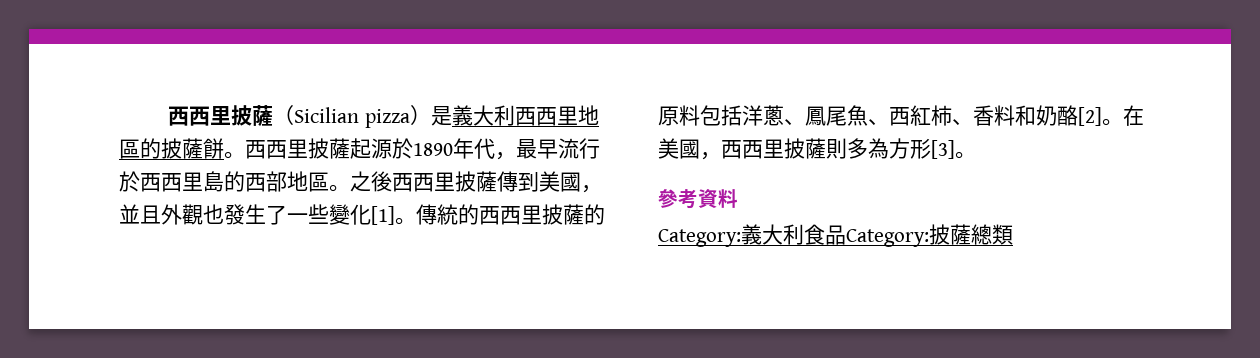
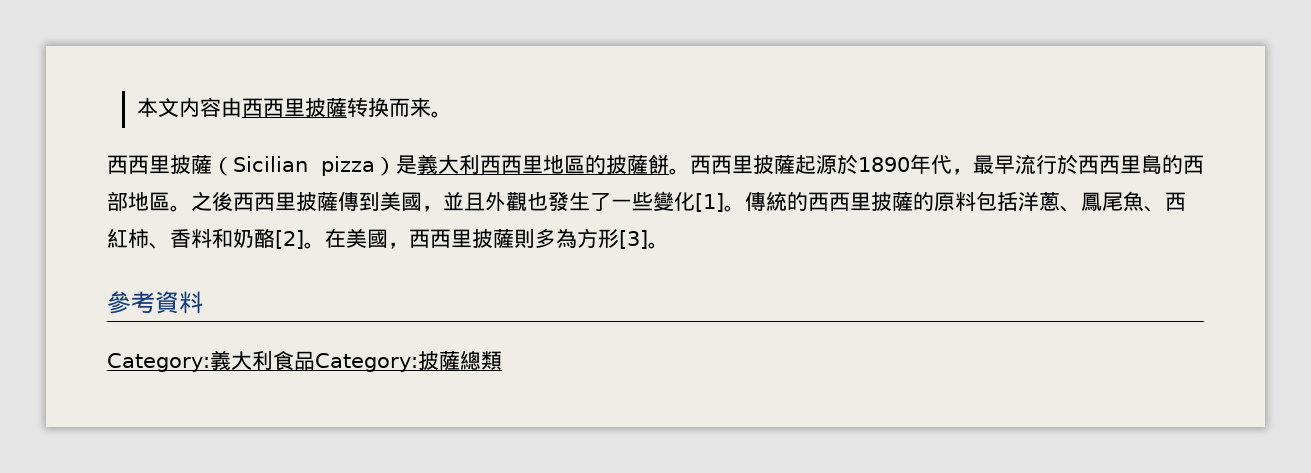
(168, 116) none -> [136,97,452,118] 本文内容由西西里披薩转换而来。 //

